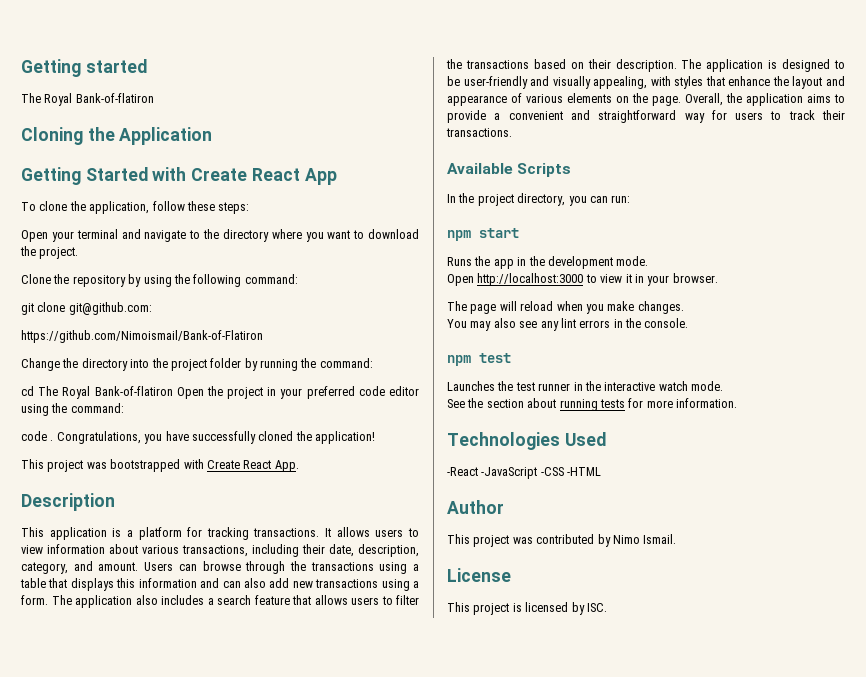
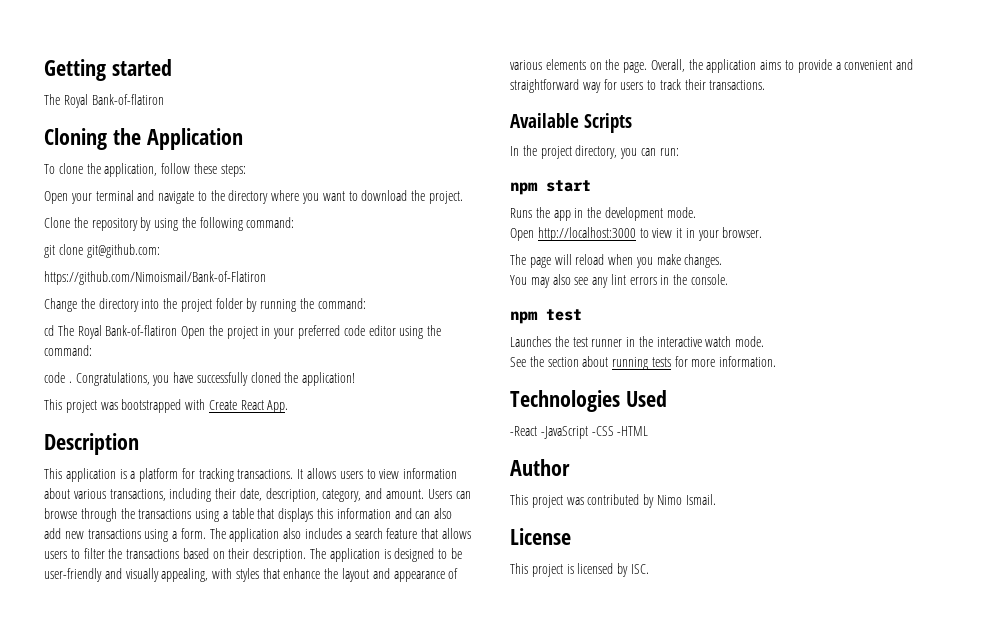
[21,167,337,185] // Getting Started with Create React App -> (243, 139) none

